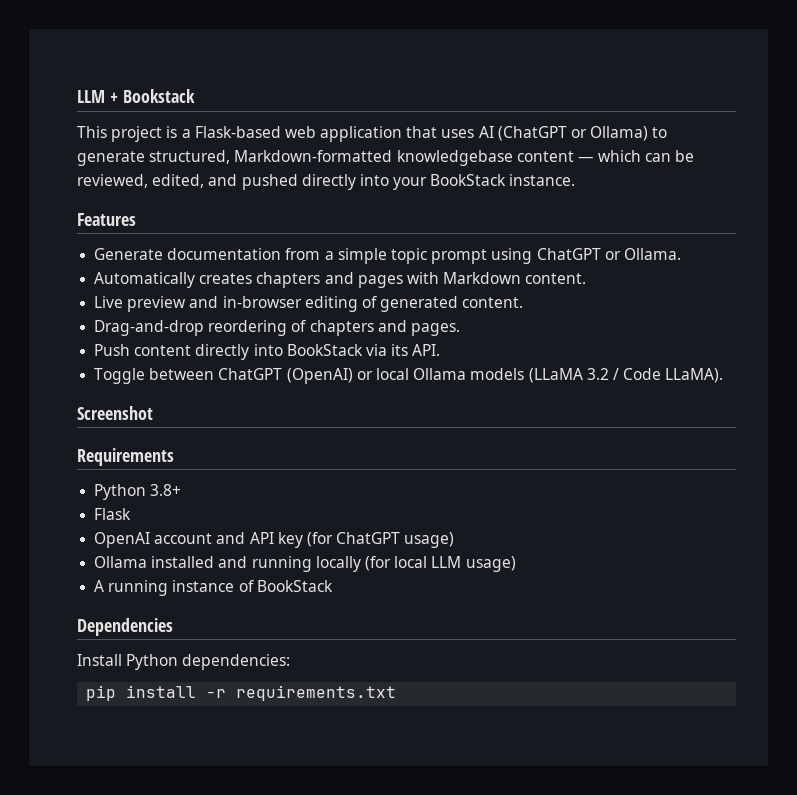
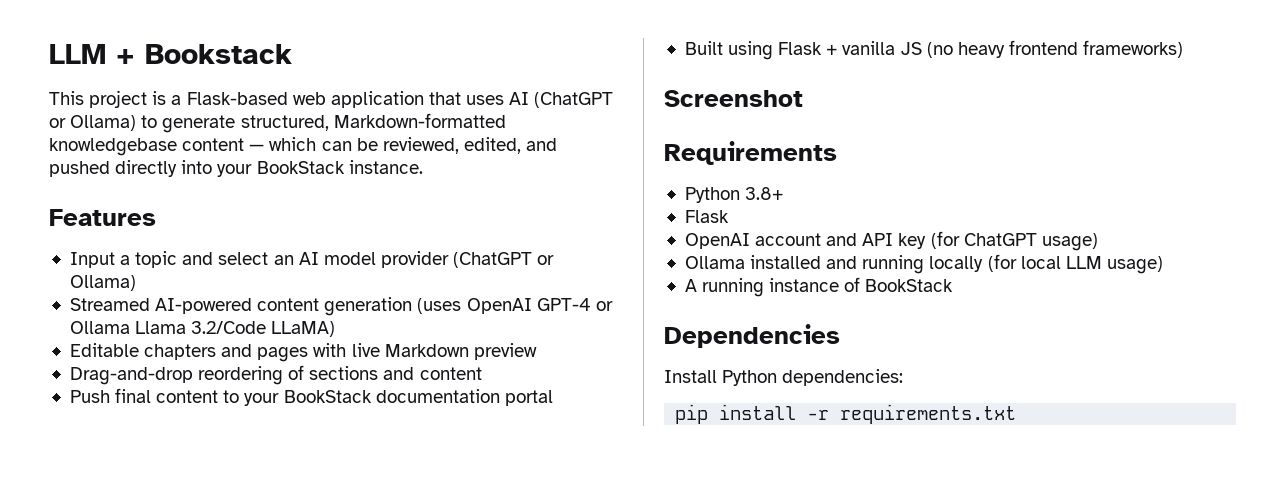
[94,248,681,264] [94,272,587,288] [94,296,524,312] [94,320,460,336] [94,344,441,360] [94,368,724,384] Generate documentation from a simple topic prompt using ChatGPT or Ollama. // Automatically creates chapters and pages with Markdown content. // Live preview and in-browser editing of generated content. // Drag-and-drop reordering of chapters and pages. // Push content directly into BookStack via its API. // Toggle between ChatGPT (OpenAI) or local Ollama models (LLaMA 3.2 / Code LLaMA). -> [69,251,555,268] [69,275,136,291] [69,297,613,316] [69,321,336,337] [69,343,537,362] [69,365,482,385] [69,388,553,406] [684,40,1184,60] Input a topic and select an AI model provider (ChatGPT or Ollama) // Streamed AI-powered content generation (uses OpenAI GPT-4 or Ollama Llama 3.2/Code LLaMA) // Editable chapters and pages with live Markdown preview // Drag-and-drop reordering of sections and content // Push final content to your BookStack documentation portal // Built using Flask + vanilla JS (no heavy frontend frameworks)

